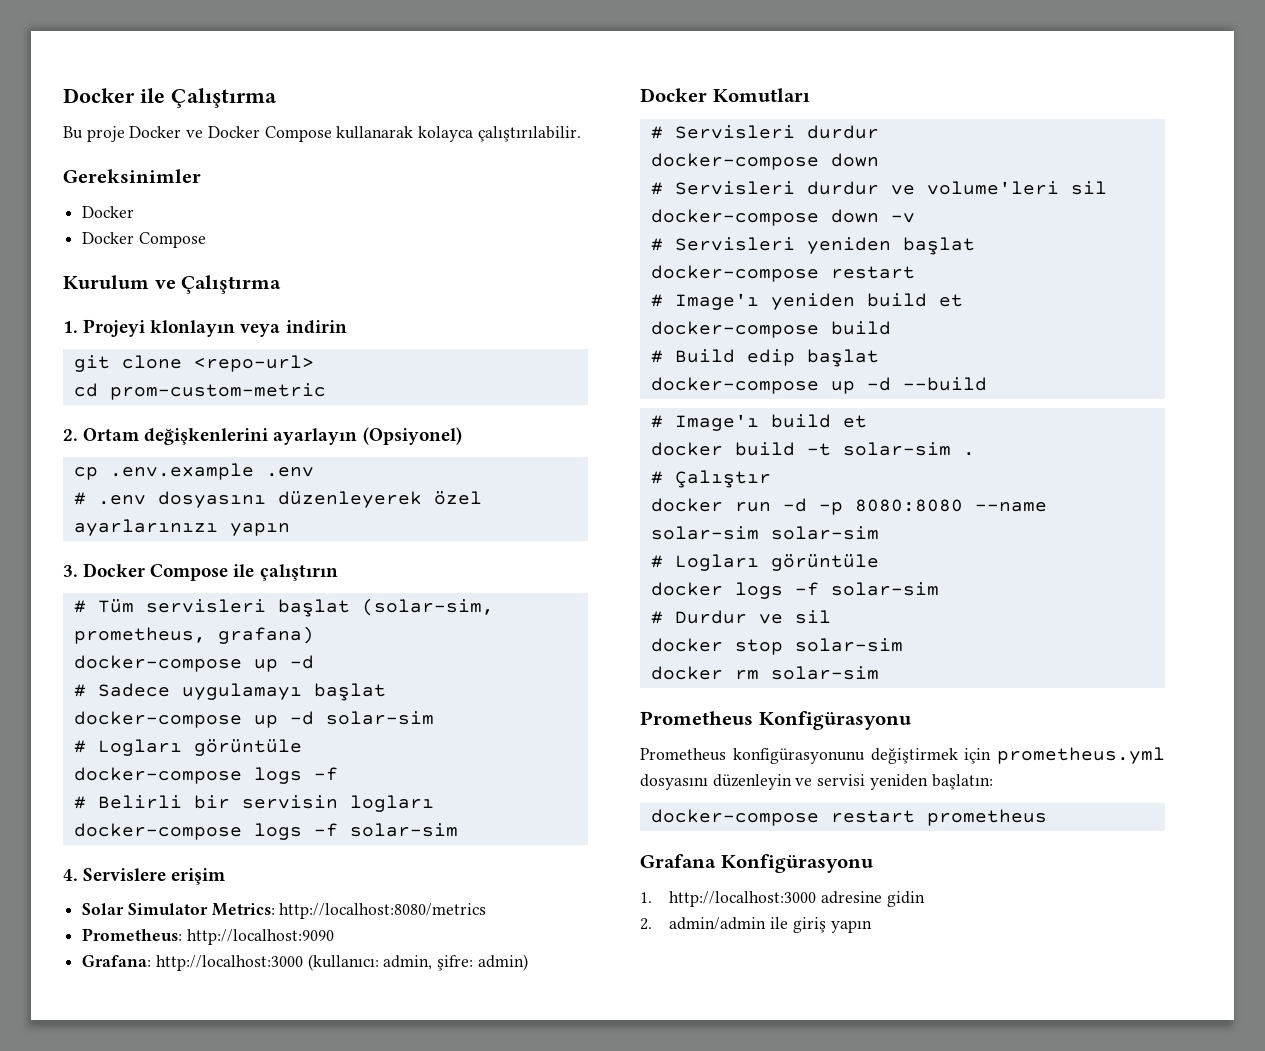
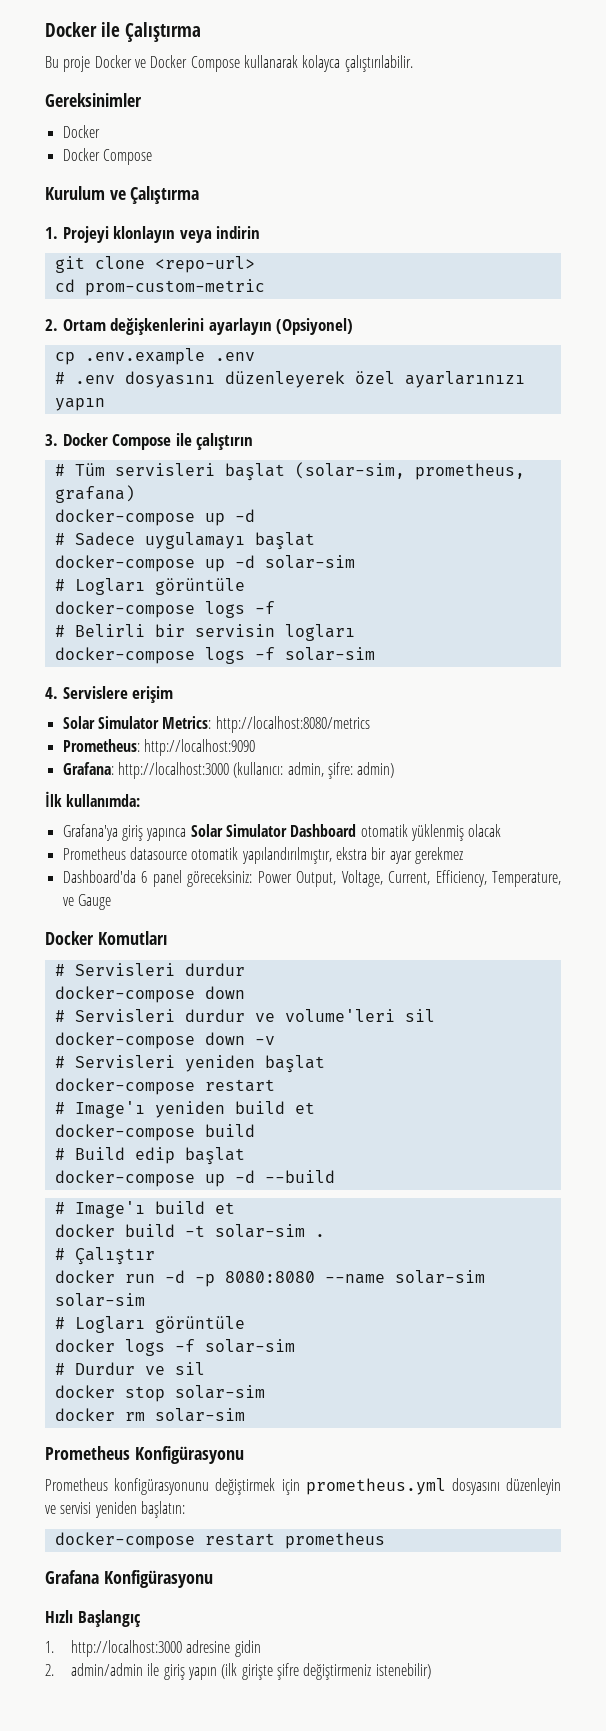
(528, 962) none -> [45,791,141,807] [62,824,502,841] [62,847,463,864] [62,870,562,887] [62,894,111,910] // İlk kullanımda: // Grafana'ya giriş yapınca Solar Simulator Dashboard otomatik yüklenmiş olacak // Prometheus datasource otomatik yapılandırılmıştır, ekstra bir ayar gerekmez // Dashboard'da 6 panel göreceksiniz: Power Output, Voltage, Current, Efficiency, Temperature, ve Gauge
(873, 863) none -> [45,1610,141,1627] // Hızlı Başlangıç
(872, 926) none -> [221,1663,431,1680] (ilk girişte şifre değiştirmeniz istenebilir)

